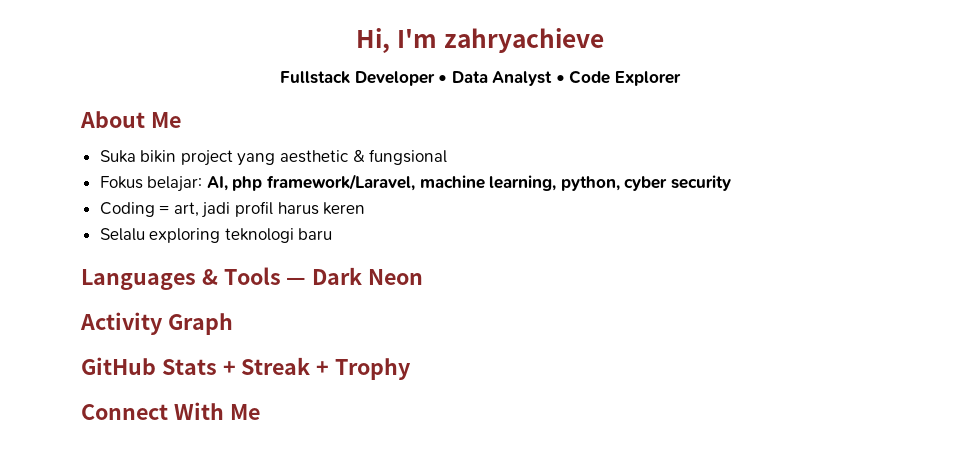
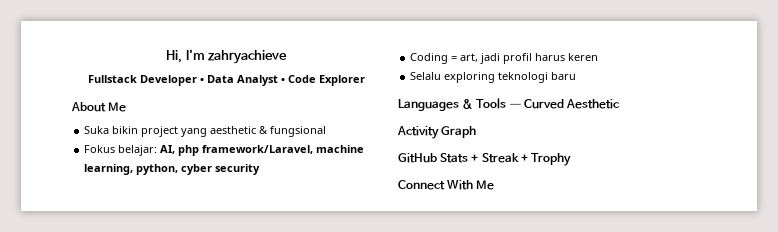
[312,267,424,285] Dark Neon -> [523,99,620,109] Curved Aesthetic

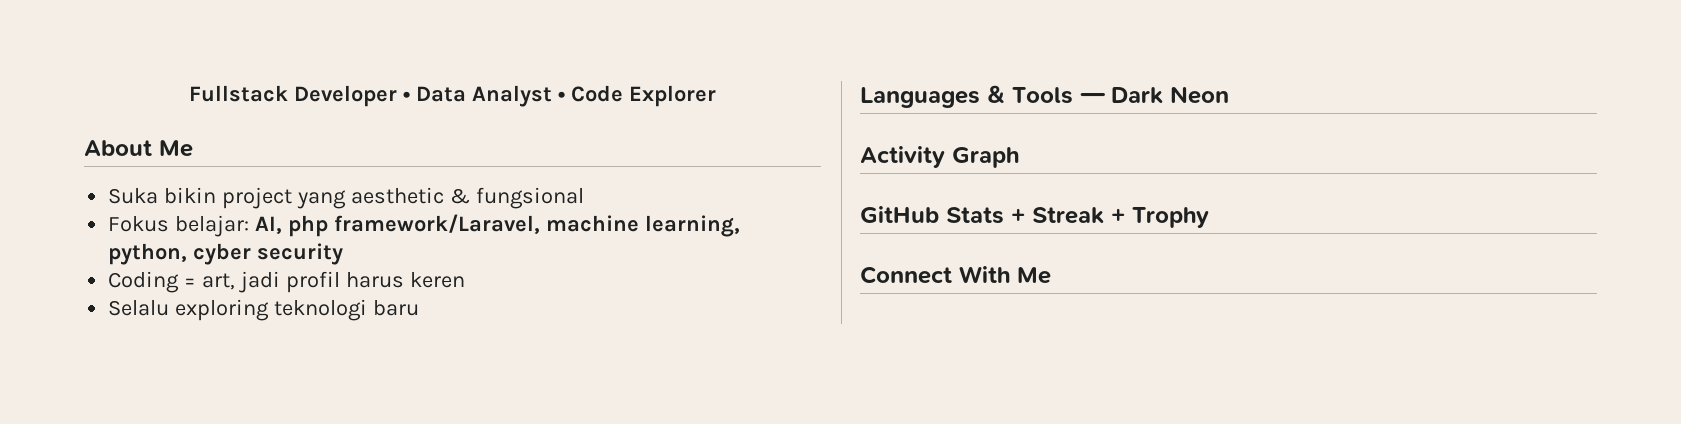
[166,50,287,64] Hi, I'm zahryachieve // -> (189, 93) none
[523,99,620,109] Curved Aesthetic -> [1111,86,1229,104] Dark Neon

